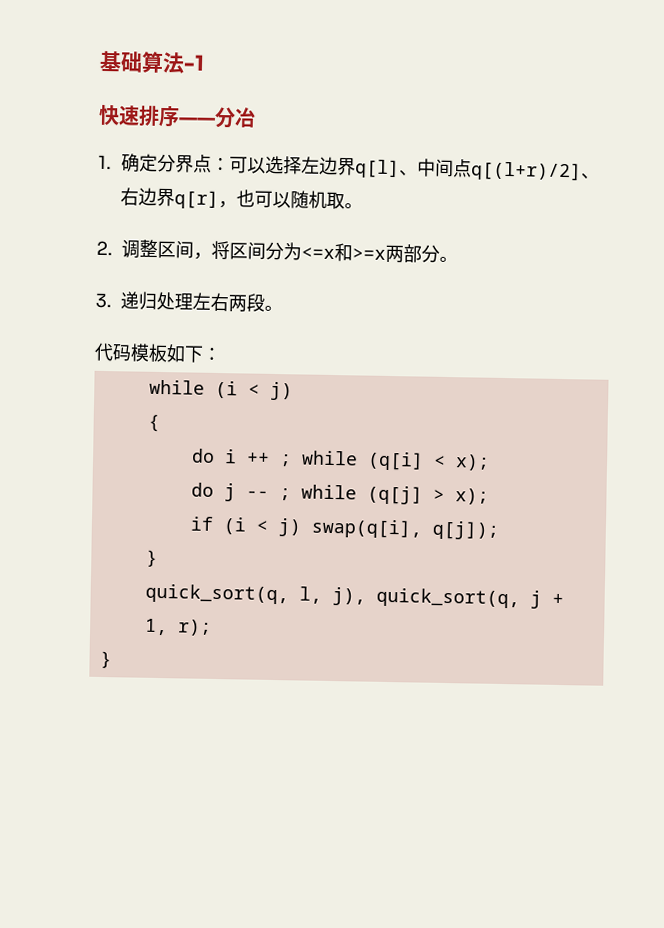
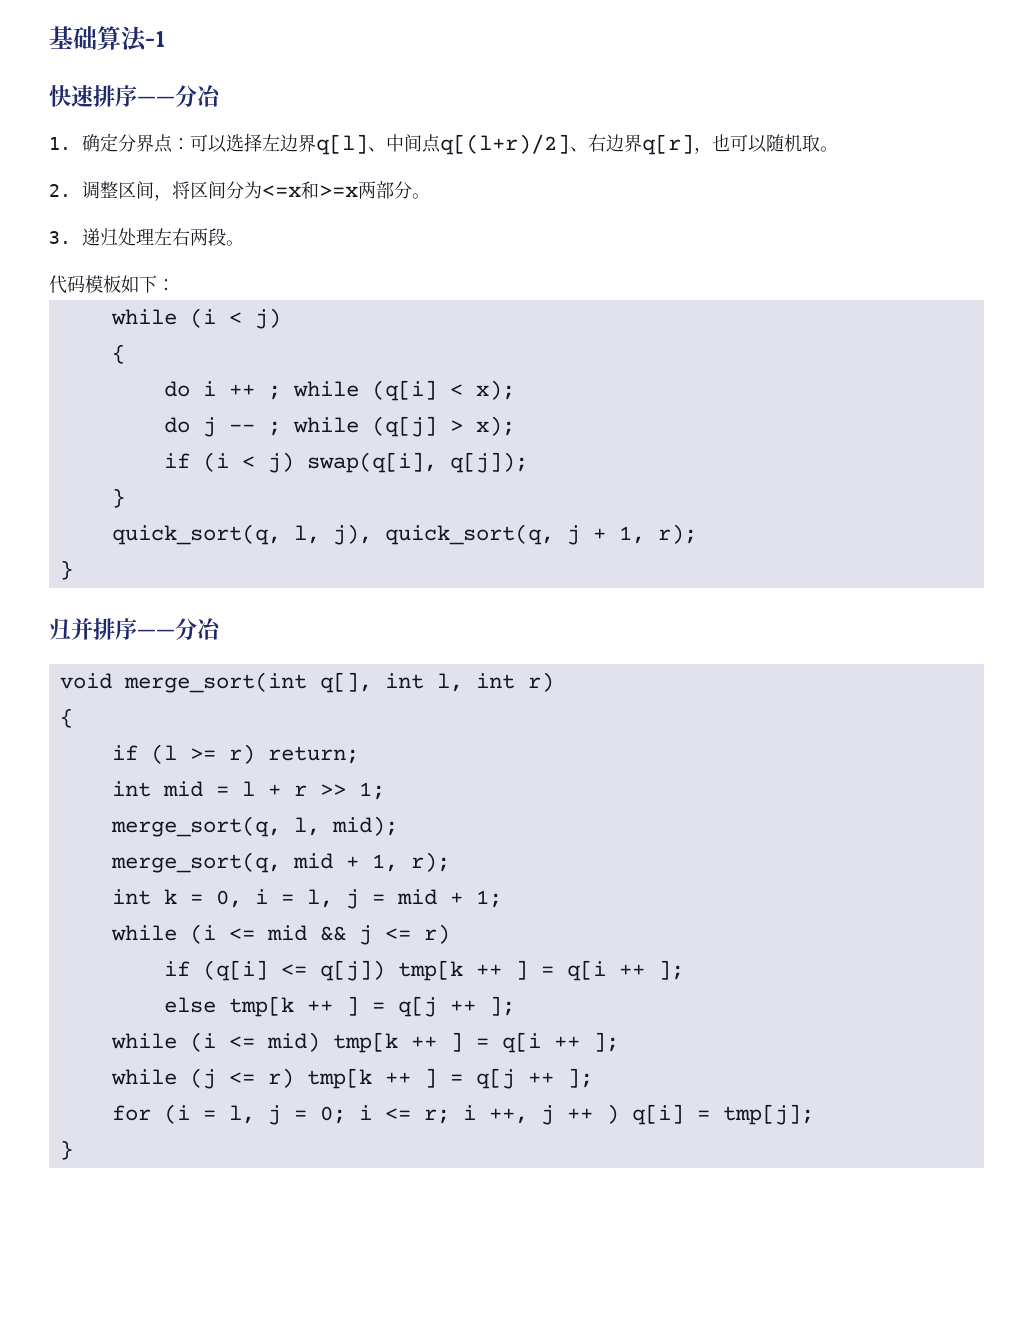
(112, 659) none -> [49,618,221,640] [59,672,554,693] [59,708,73,728] [111,744,359,764] [111,781,385,800] [110,816,398,837] [110,852,450,873] [111,889,502,909] [110,924,450,945] [163,960,684,981] [163,996,515,1017] [110,1032,619,1053] [110,1068,593,1089] [111,1104,814,1125] [59,1140,73,1160] // 归并排序——分冶 // void merge_sort(int q[], int l, int r) // { // if (l >= r) return; // int mid = l + r >> 1; // merge_sort(q, l, mid); // merge_sort(q, mid + 1, r); // int k = 0, i = l, j = mid + 1; // while (i <= mid && j <= r) // if (q[i] <= q[j]) tmp[k ++ ] = q[i ++ ]; // else tmp[k ++ ] = q[j ++ ]; // while (i <= mid) tmp[k ++ ] = q[i ++ ]; // while (j <= r) tmp[k ++ ] = q[j ++ ]; // for (i = l, j = 0; i <= r; i ++, j ++ ) q[i] = tmp[j]; // }

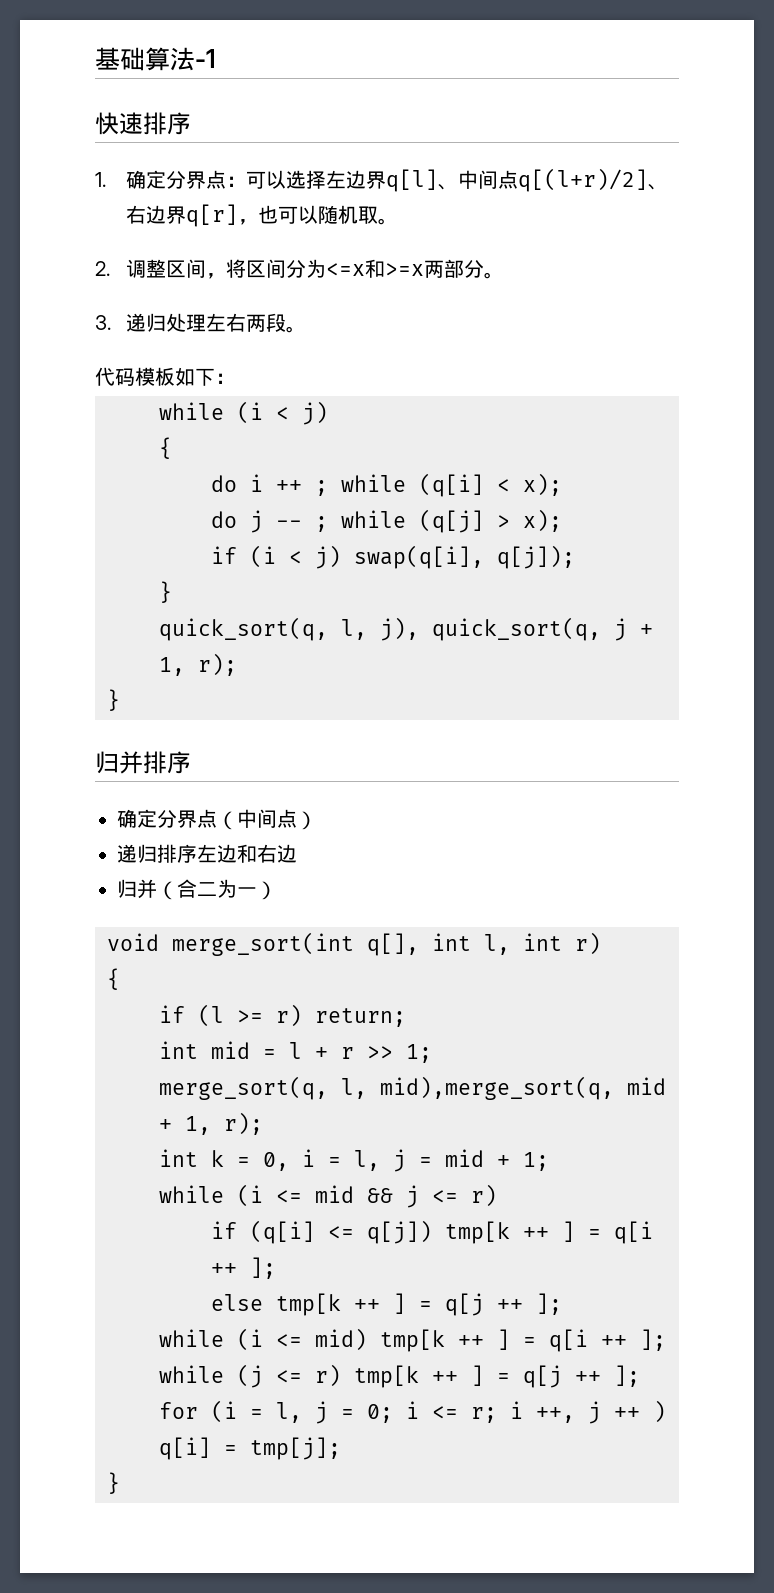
[137,85,221,107] ——分冶 -> (191, 123) none
[137,618,221,640] ——分冶 -> [117,809,317,830] [117,844,297,863] [117,879,277,900] // 确定分界点（中间点） // 递归排序左边和右边 // 归并（合二为一）
[331,816,398,836] [110,852,281,873] mid); // merge_sort(q, -> [380,1076,614,1100] mid),merge_sort(q,

